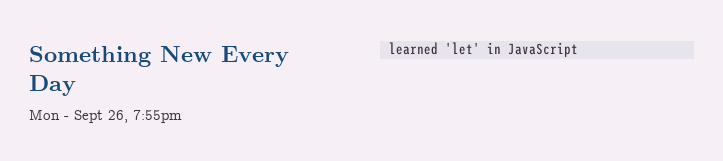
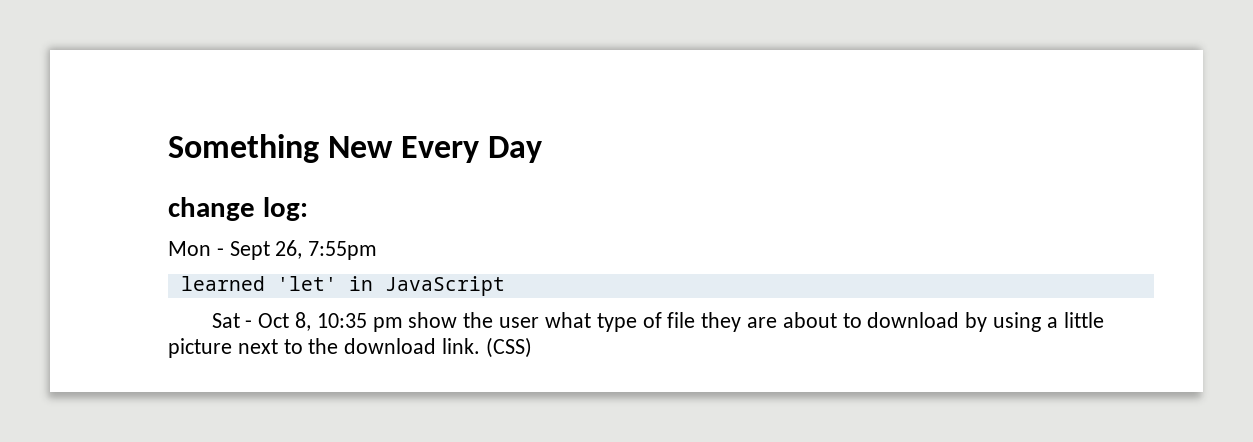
(76, 85) none -> [168,197,308,221] // change log:
(578, 49) none -> [211,312,1104,332] [168,337,532,358] // Sat - Oct 8, 10:35 pm show the user what type of file they are about to download by using a little picture next to the download link. (CSS)

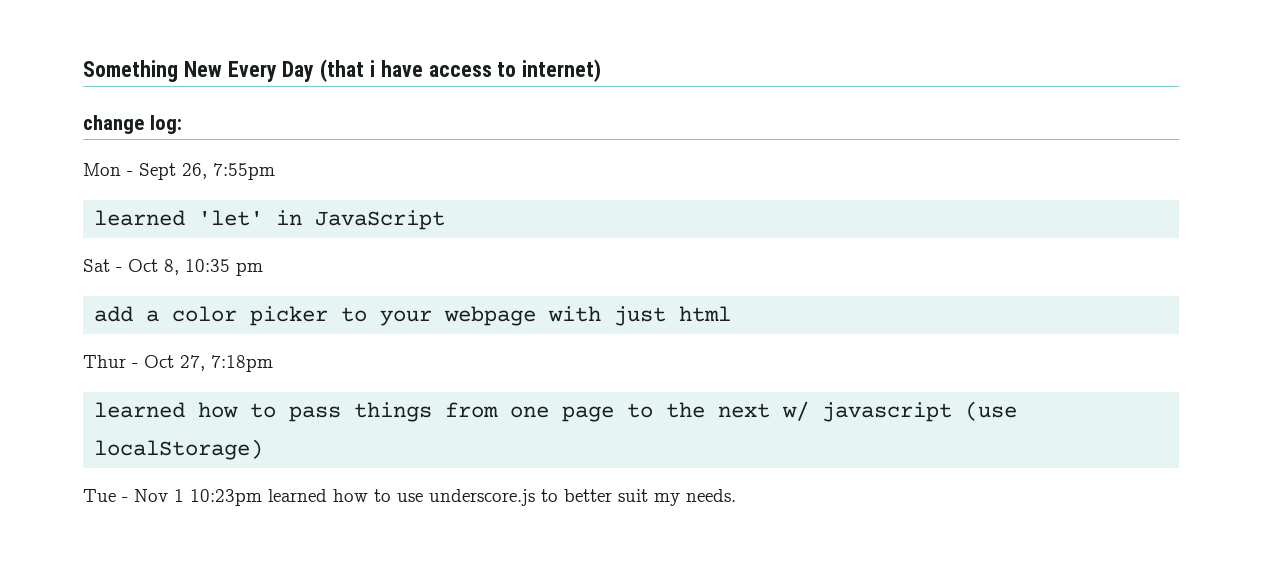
(543, 149) none -> [320,59,602,82] (that i have access to internet)
[408,312,1104,332] [168,337,532,358] show the user what type of file they are about to download by using a little picture next to the download link. (CSS) -> [94,306,732,326] [83,355,273,372] [94,401,1018,422] [94,439,264,460] [83,489,736,506] // add a color picker to your webpage with just html // Thur - Oct 27, 7:18pm // learned how to pass things from one page to the next w/ javascript (use localStorage) // Tue - Nov 1 10:23pm learned how to use underscore.js to better suit my needs.

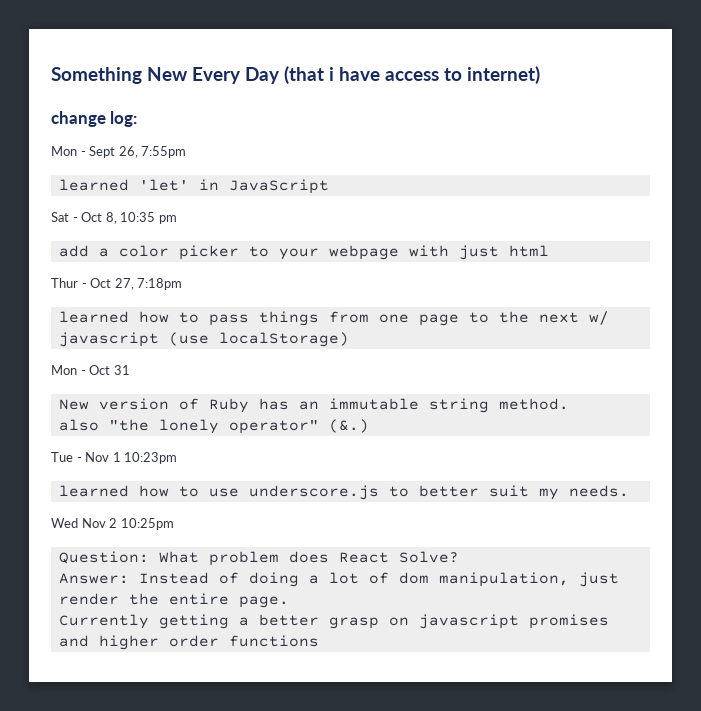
(264, 449) none -> [51,365,130,375] [58,398,569,413] [58,419,369,434] // Mon - Oct 31 // New version of Ruby has an immutable string method. // also "the lonely operator" (&.)
(262, 497) none -> (178, 458) //
(736, 495) none -> [51,518,174,530] [58,551,459,566] [58,572,619,587] [58,593,289,608] [58,614,609,629] [58,635,319,650] // Wed Nov 2 10:25pm // Question: What problem does React Solve? // Answer: Instead of doing a lot of dom manipulation, just render the entire page. // Currently getting a better grasp on javascript promises and higher order functions

